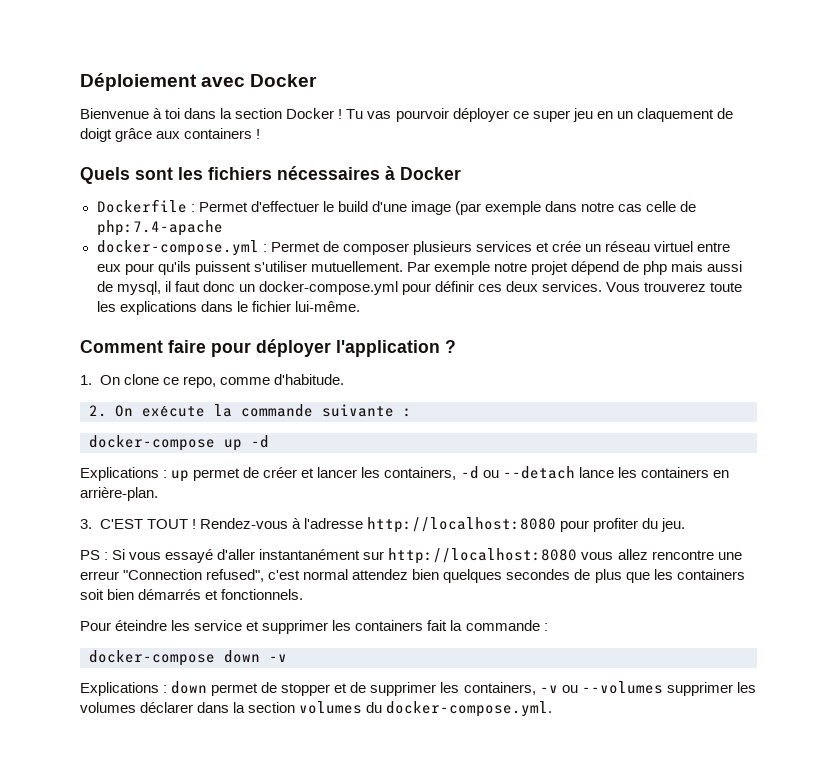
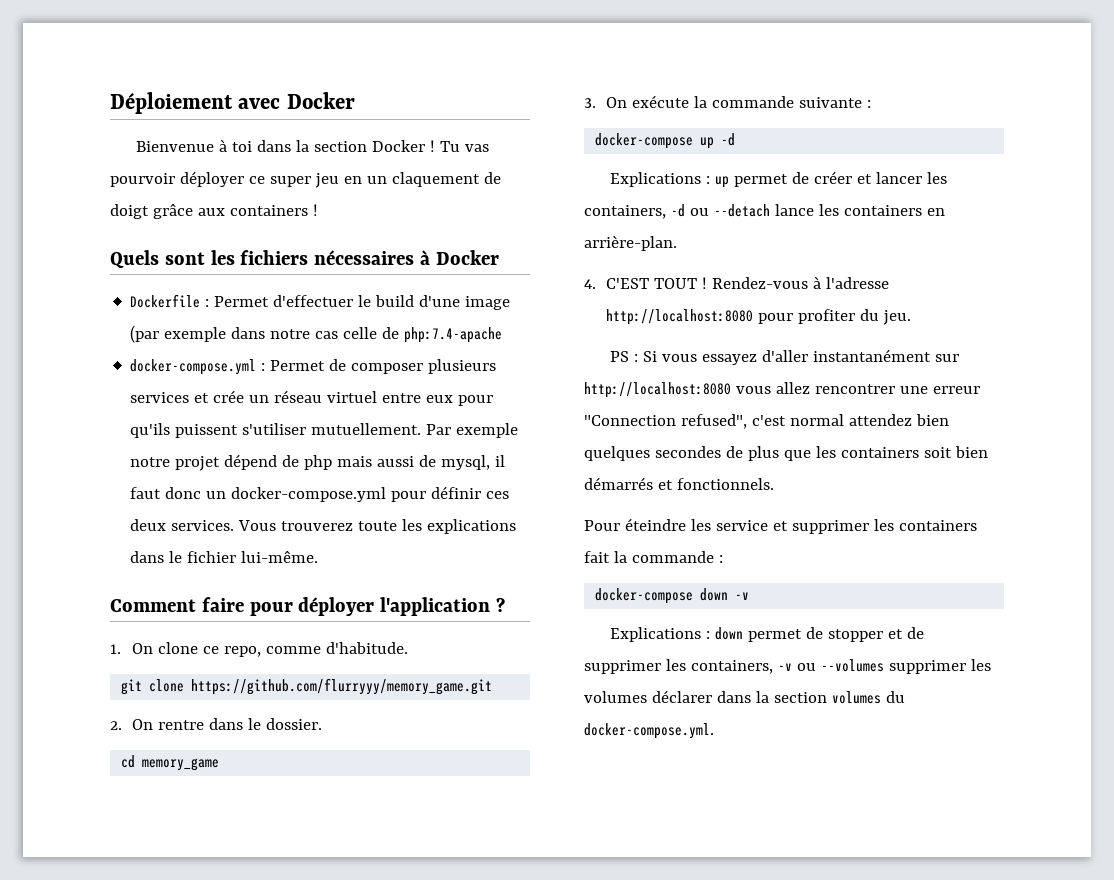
[89,405,107,417] 2. -> [121,678,493,695] [110,718,322,730] [121,755,220,771] [584,98,596,108] git clone https://github.com/flurryyy/memory_game.git // 2. On rentre dans le dossier. // cd memory_game // 3.
[80,519,92,529] 3. -> [584,279,596,289] 4.
[165,549,214,563] essayé -> [702,354,758,365] essayez
[651,550,714,560] rencontre -> [814,384,895,394] rencontrer

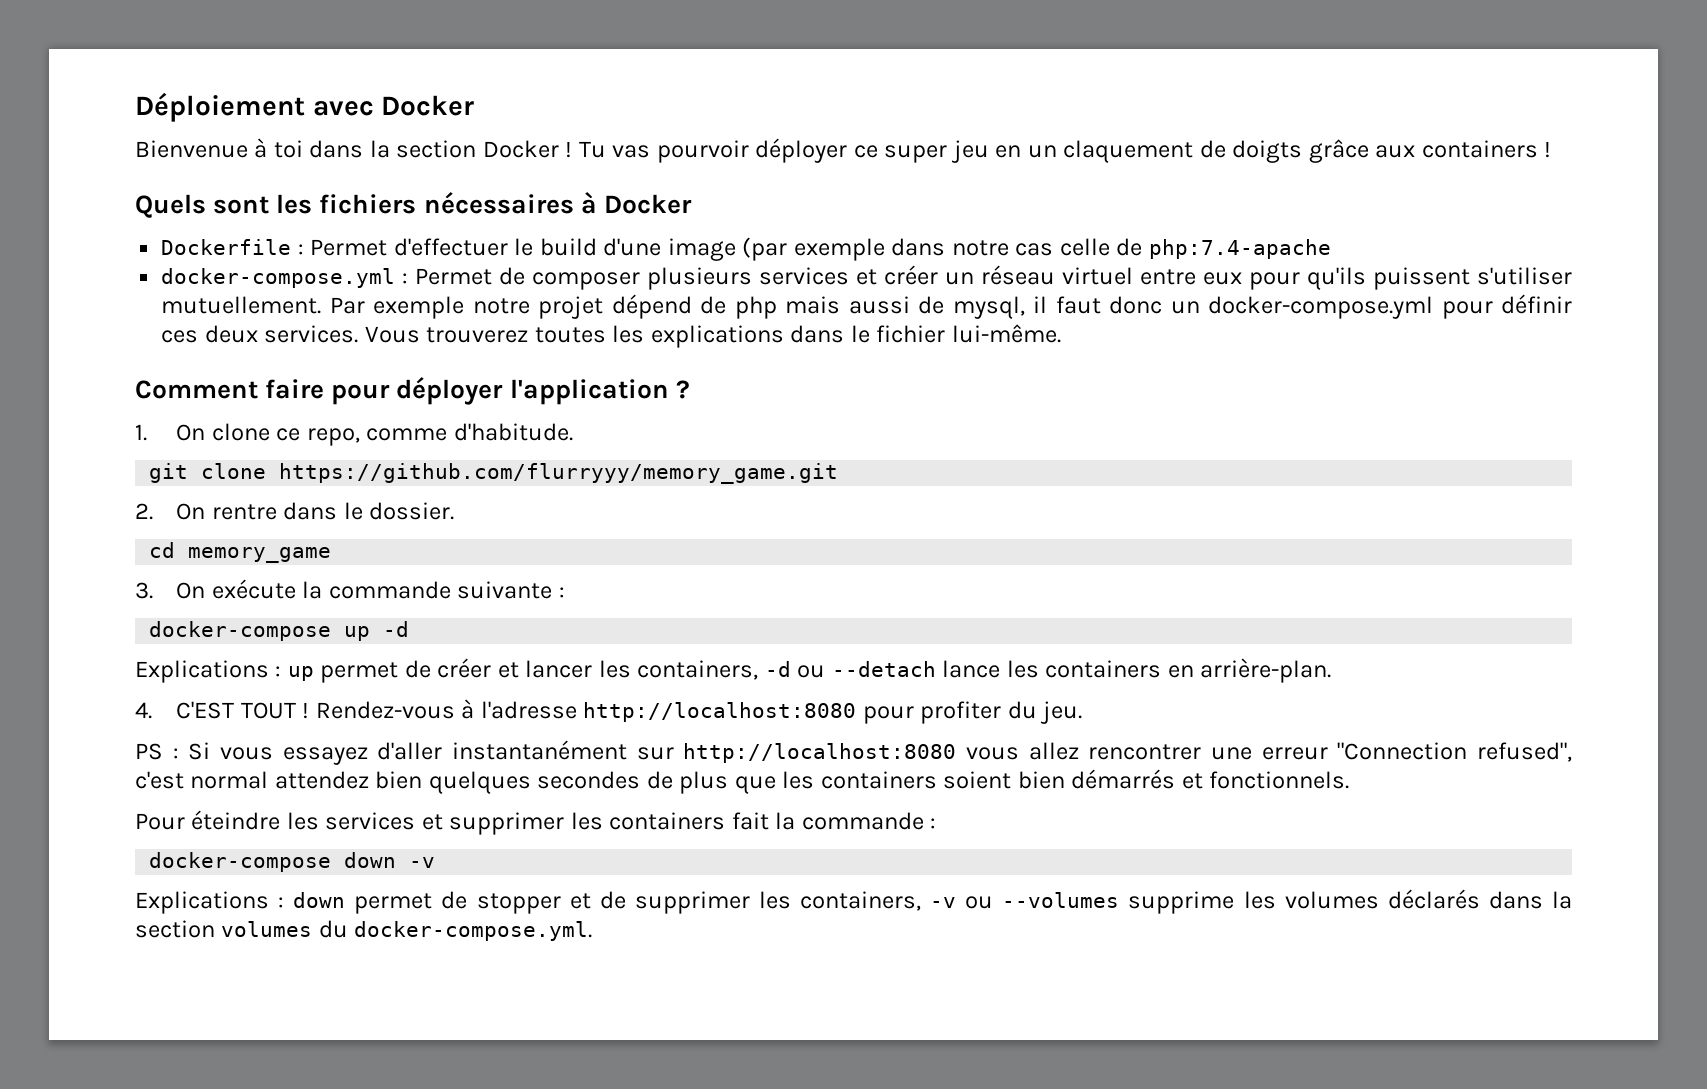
[110,204,149,219] doigt -> [1232,140,1303,163] doigts
[213,390,245,403] crée -> [884,265,939,285] créer
[358,521,398,531] toute -> [534,327,606,343] toutes
[923,447,952,458] soit -> [943,771,1012,789] soient
[715,520,768,531] service -> [325,812,416,830] services
[888,660,966,674] supprimer -> [1128,891,1235,914] supprime
[651,690,712,703] déclarer -> [1387,889,1480,909] déclarés

